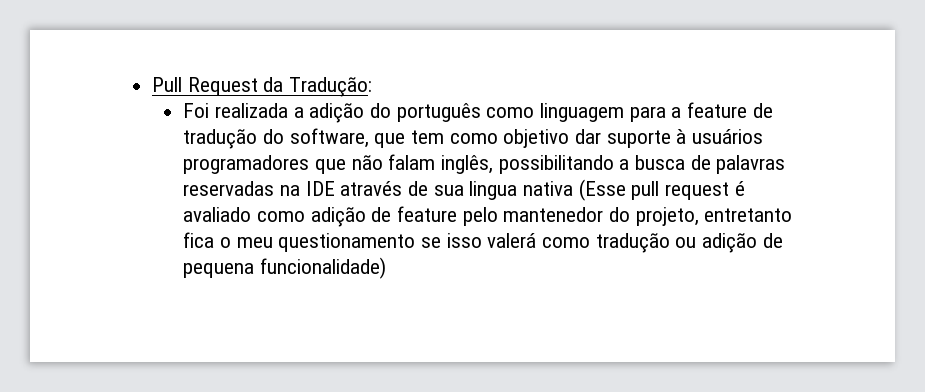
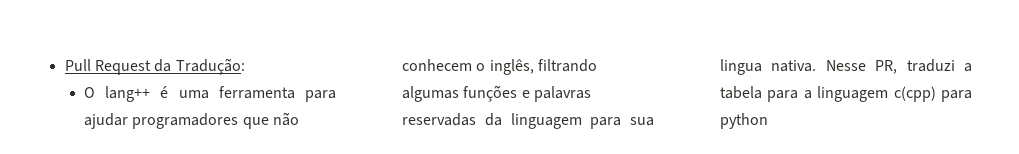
[183,102,773,123] [183,128,764,149] [183,154,786,174] [183,179,745,201] [183,206,793,227] [183,232,783,253] [183,257,387,279] Foi realizada a adição do português como linguagem para a feature de tradução do software, que tem como objetivo dar suporte à usuários programadores que não falam inglês, possibilitando a busca de palavras reservadas na IDE através de sua lingua nativa (Esse pull request é avaliado como adição de feature pelo mantenedor do projeto, entretanto fica o meu questionamento se isso valerá como tradução ou adição de pequena funcionalidade) -> [84,86,336,102] [84,112,299,129] [402,59,597,75] [402,85,591,102] [402,113,654,129] [720,59,972,75] [720,86,972,102] [720,113,769,129] O lang++ é uma ferramenta para ajudar programadores que não conhecem o inglês, filtrando algumas funções e palavras reservadas da linguagem para sua lingua nativa. Nesse PR, traduzi a tabela para a linguagem c(cpp) para python

